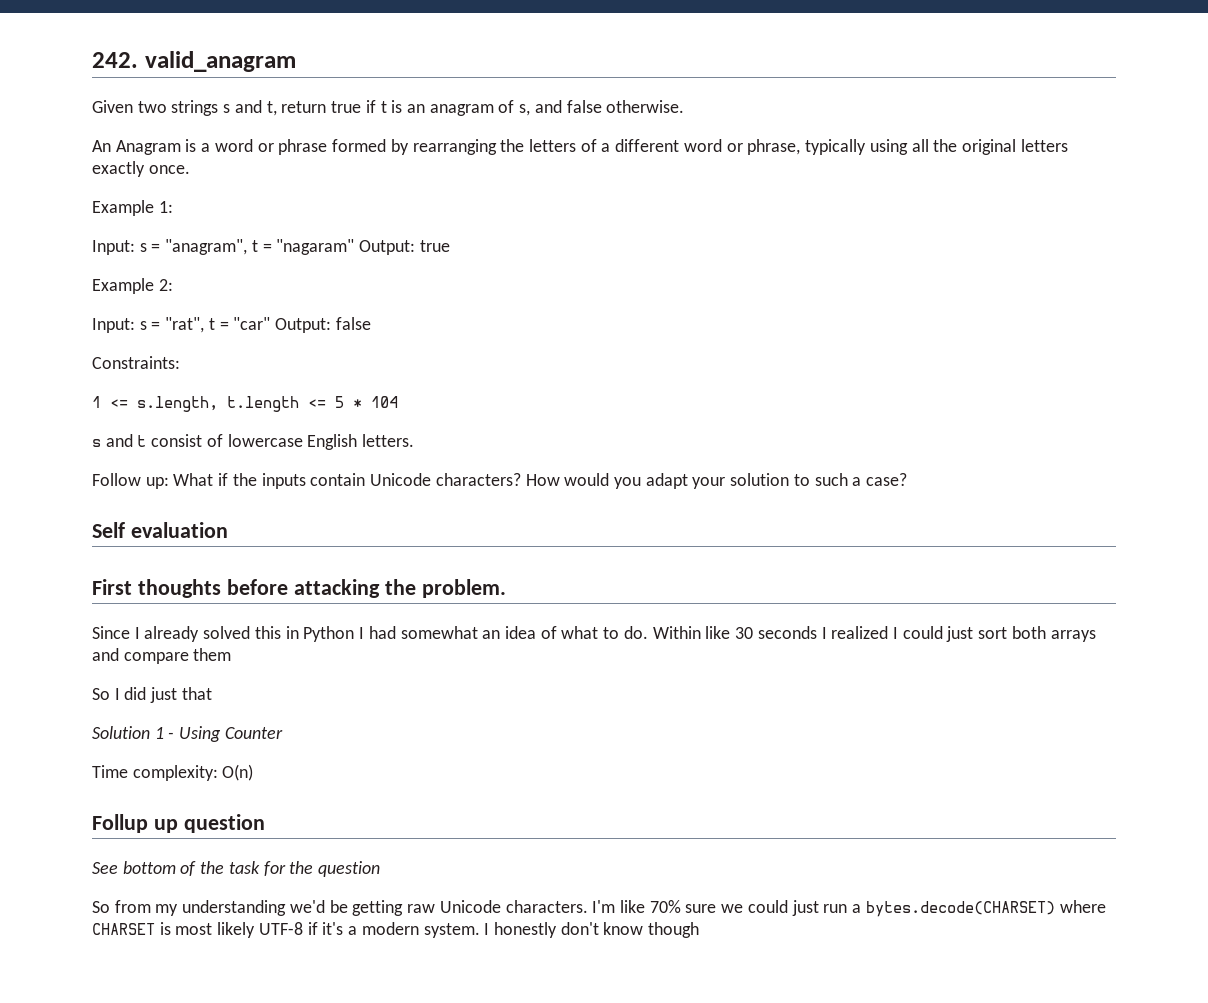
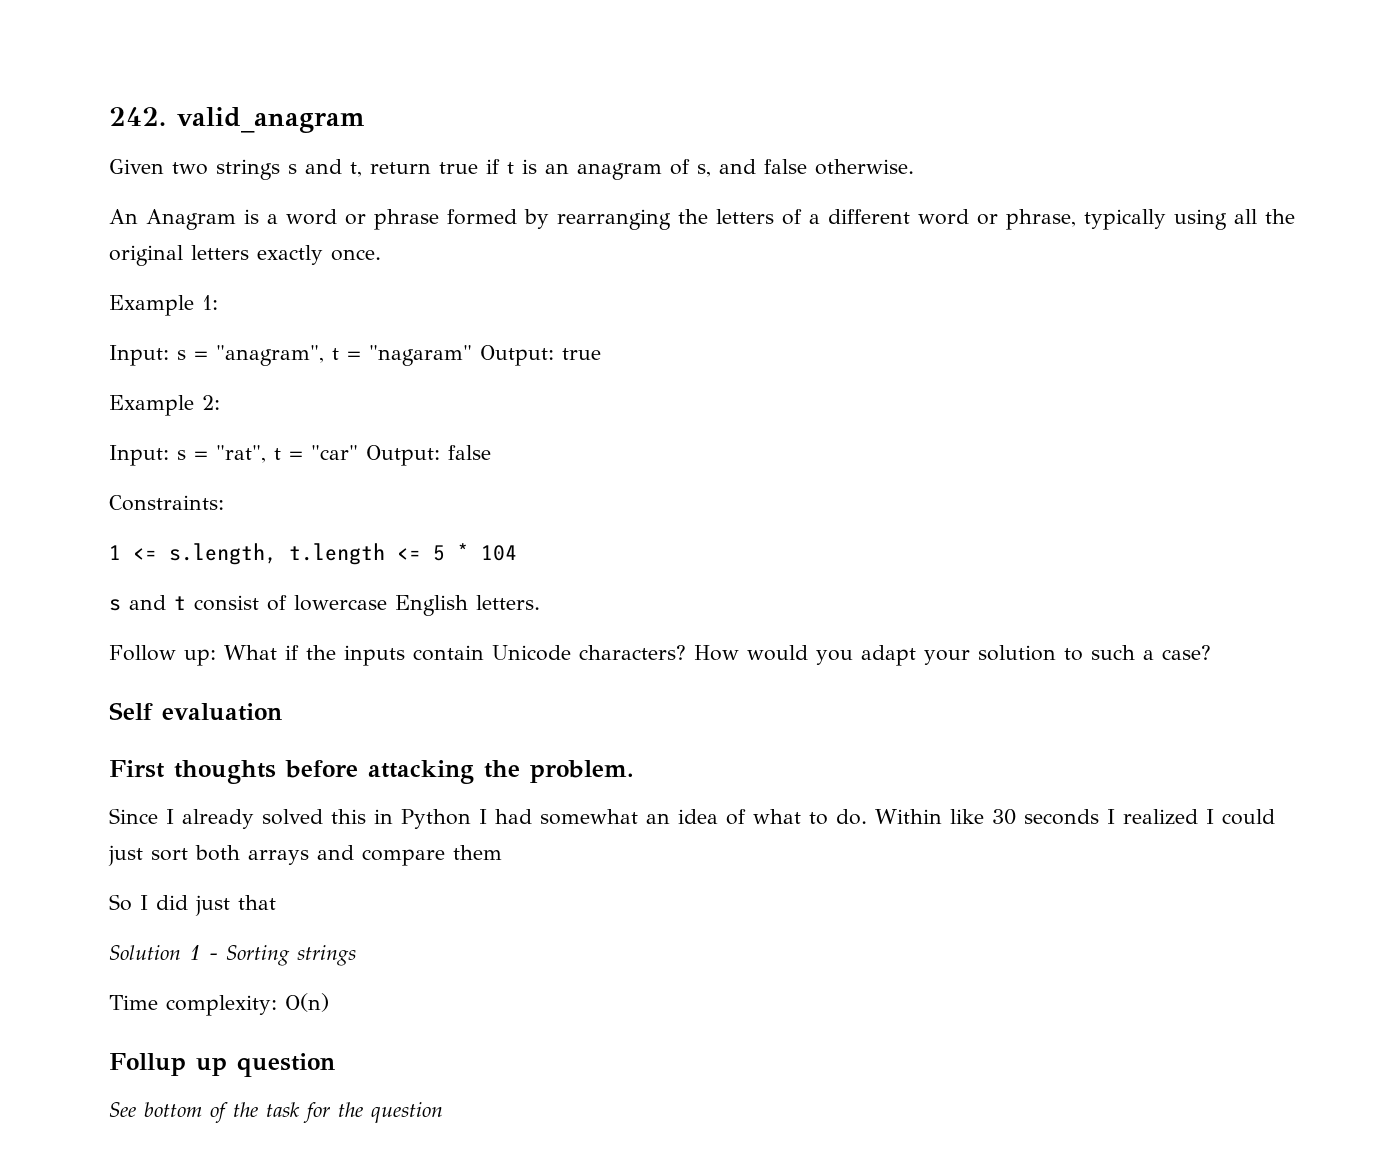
[179,726,283,742] Using Counter -> [226,945,356,966] Sorting strings
[92,900,1106,917] [92,922,700,938] // So from my understanding we'd be getting raw Unicode characters. I'm like 70% sure we could just run a bytes.decode(CHARSET) where CHARSET is most likely UTF-8 if it's a modern system. I honestly don't know though -> (443, 1112) none

